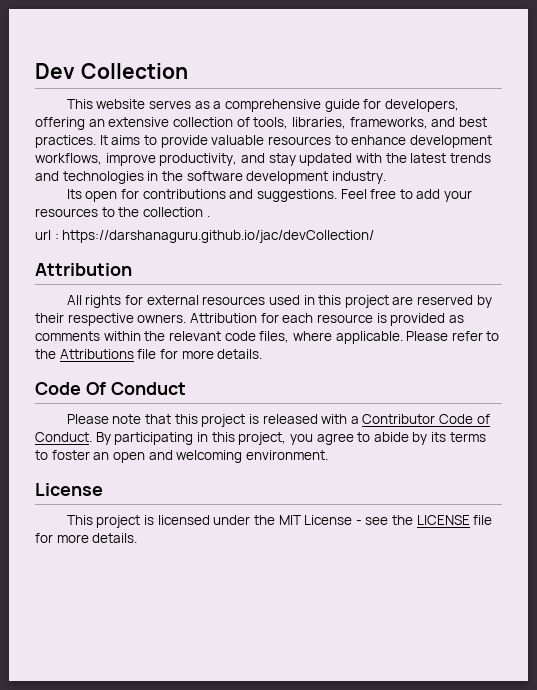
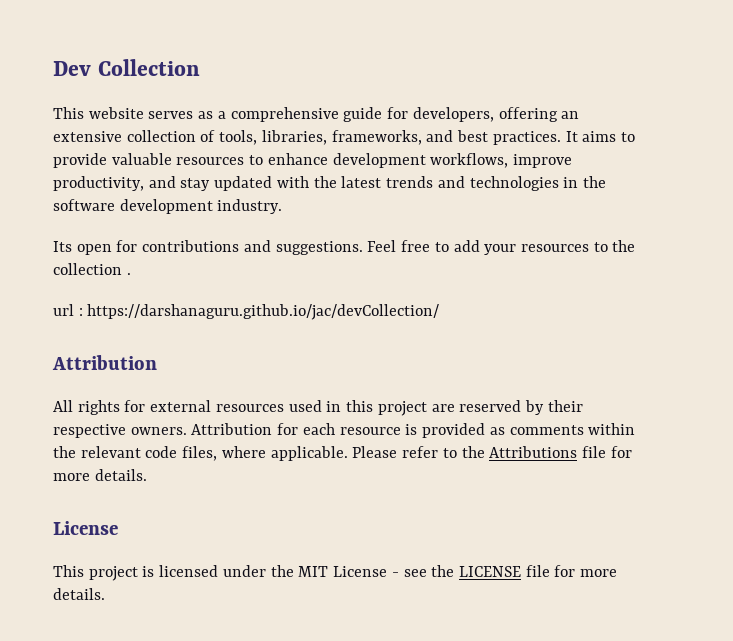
[35,382,186,395] [66,414,490,427] [35,432,486,445] [35,450,328,463] // Code Of Conduct // Please note that this project is released with a Contributor Code of Conduct. By participating in this project, you agree to abide by its terms to foster an open and welcoming environment. -> (147, 475) none

